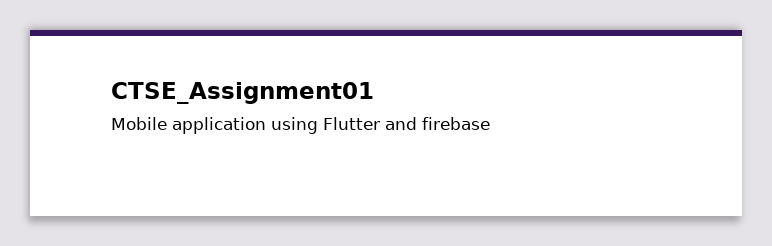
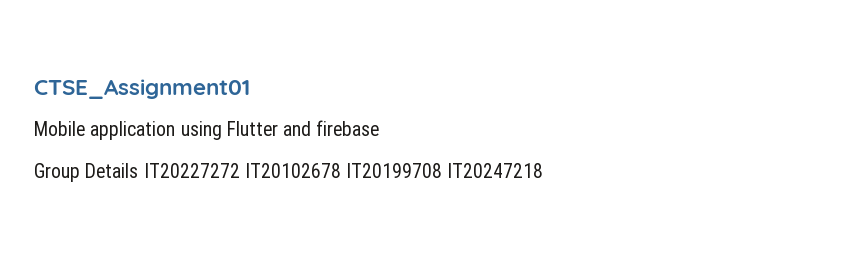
(490, 123) none -> [34,163,544,182] // Group Details IT20227272 IT20102678 IT20199708 IT20247218

